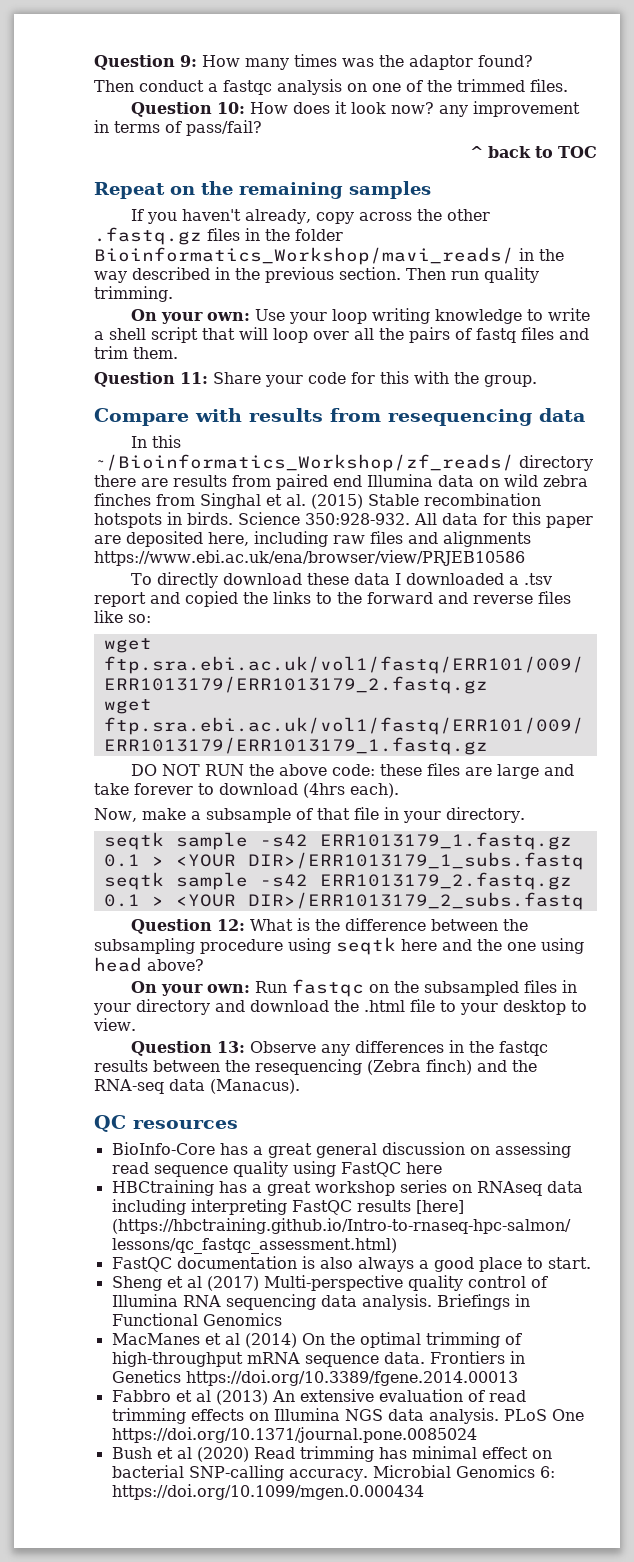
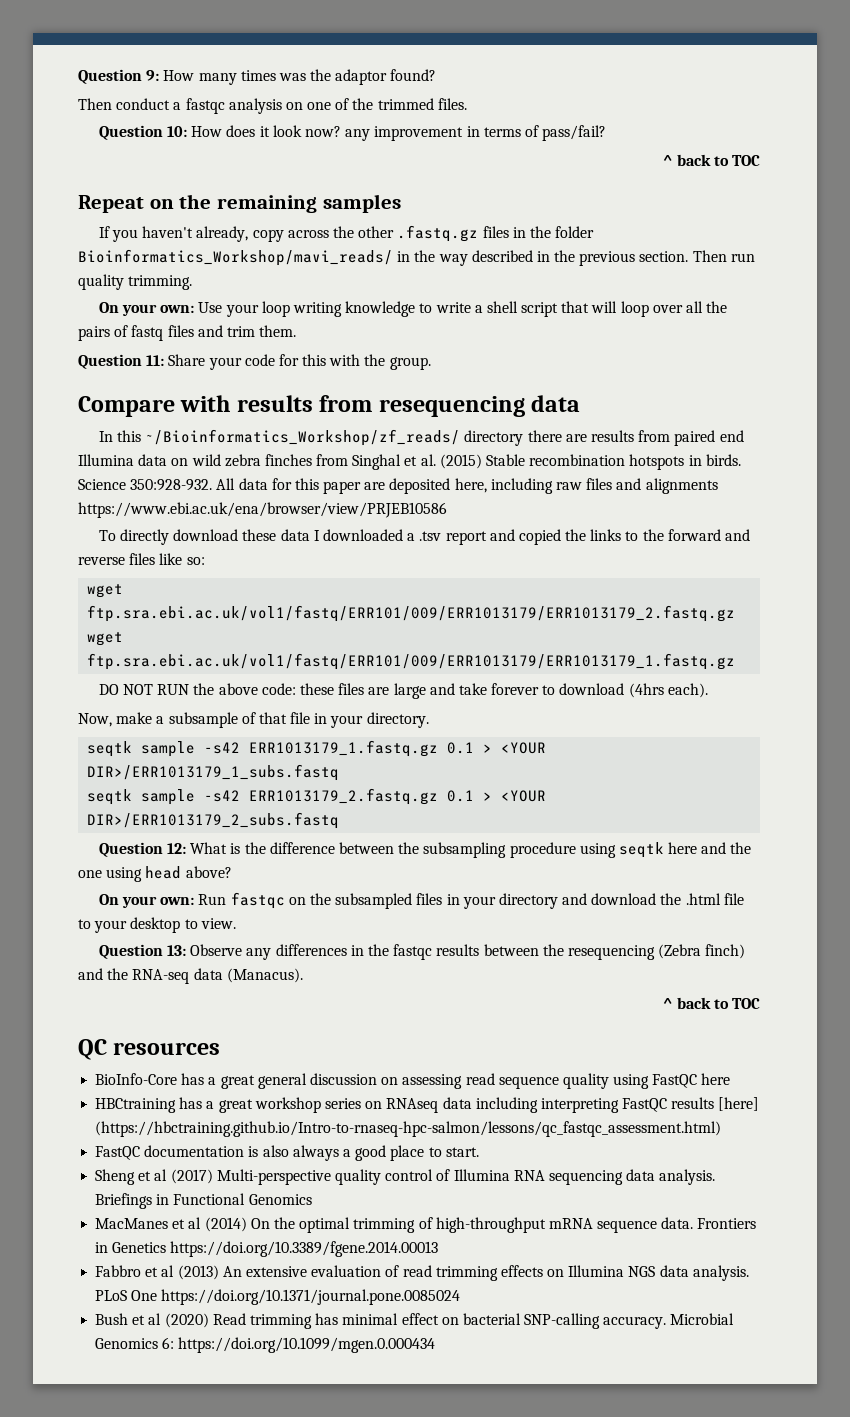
(300, 1086) none -> [663,997,760,1009] // ^ back to TOC

